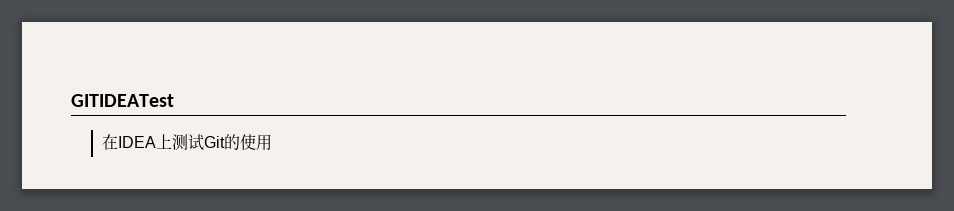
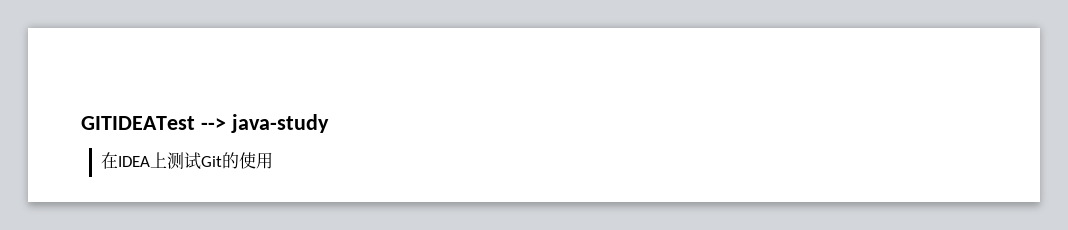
(174, 100) none -> [200,114,329,133] --> java-study

